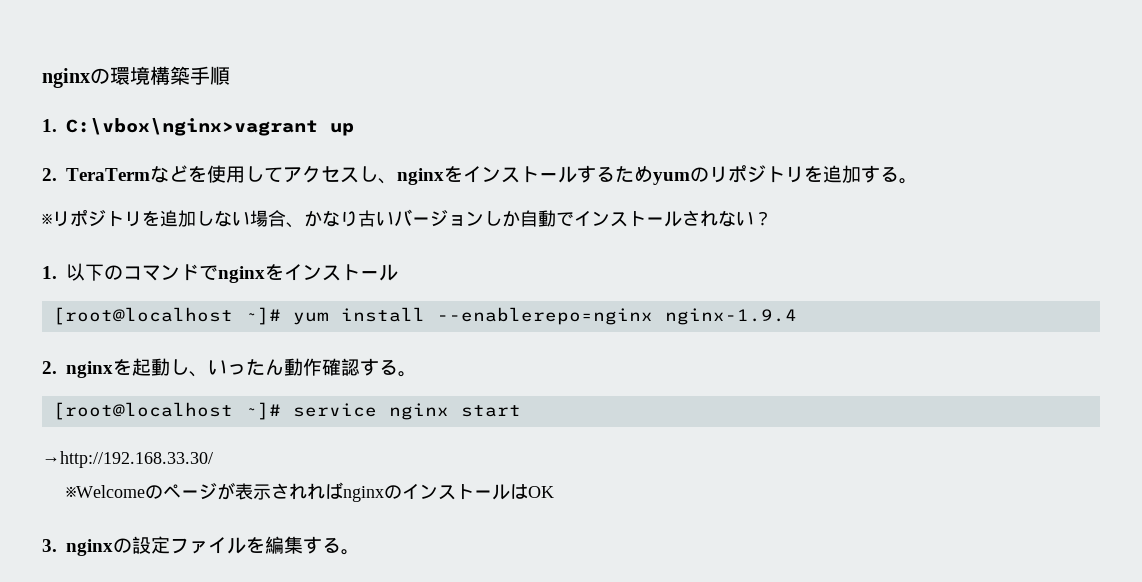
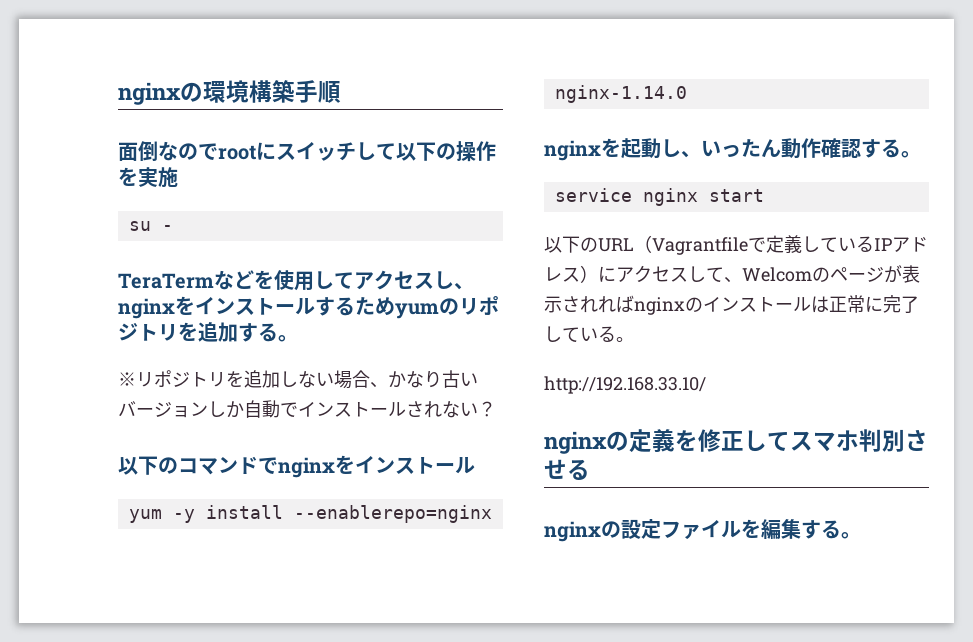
[42,118,355,136] [42,168,57,181] 1. C:\vbox\nginx>vagrant up // 2. -> [118,141,496,162] [118,167,178,187] [128,221,173,231] 面倒なのでrootにスイッチして以下の操作を実施 // su - //
[42,266,57,279] 1. -> (496, 409) none
[52,307,797,325] [42,361,57,374] [root@localhost ~]# yum install --enablerepo=nginx nginx-1.9.4 // 2. -> [128,505,492,523] [554,85,687,103] yum -y install --enablerepo=nginx nginx-1.14.0 //
[52,402,281,420] [root@localhost ~]# -> (921, 154) none
[42,451,213,468] [66,485,146,498] →http://192.168.33.30/ // ※Welcome -> [544,235,928,255] [544,265,812,283] 以下のURL（Vagrantfileで定義しているIPアドレス）にアクセスして、Welcom
[528,486,555,498] [42,539,57,552] OK // 3. -> [829,295,919,313] [544,326,634,342] [544,376,706,394] [544,429,928,454] [544,459,590,480] 正常に完了している。 // http://192.168.33.10/ // nginxの定義を修正してスマホ判別させる //

